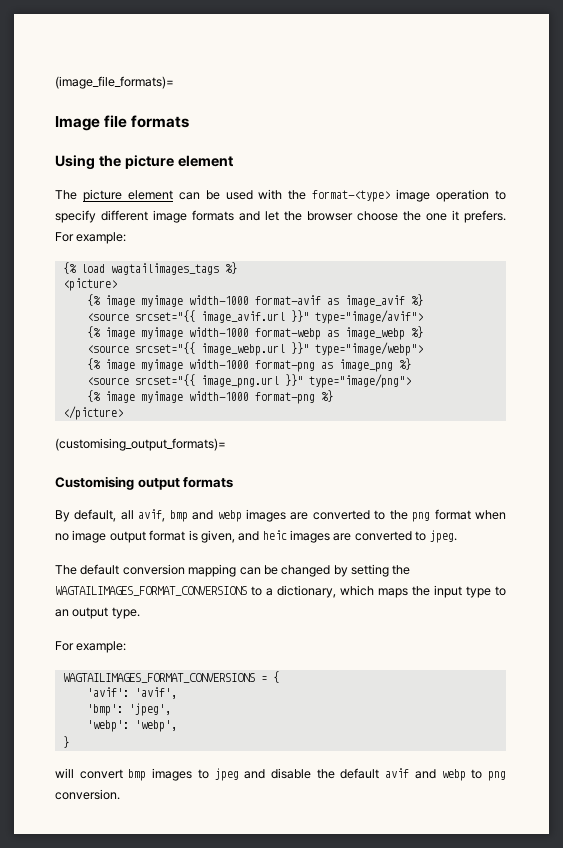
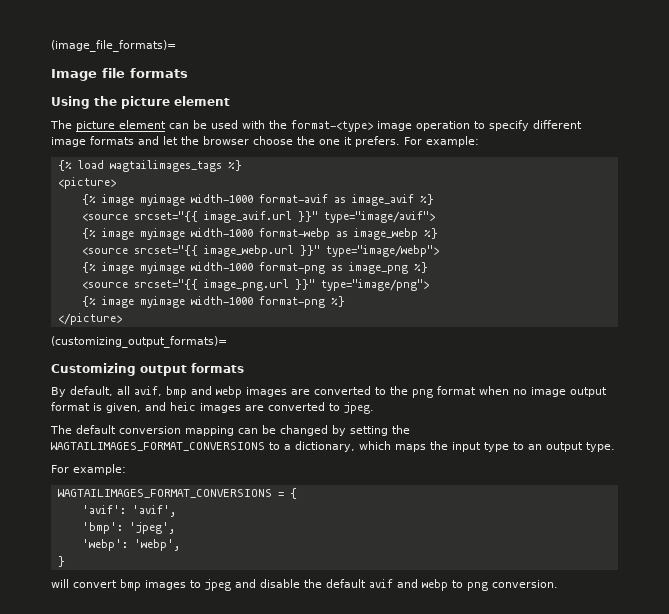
[55,438,226,451] [55,476,134,490] (customising_output_formats)= // Customising -> [51,336,227,348] [51,363,136,376] (customizing_output_formats)= // Customizing

